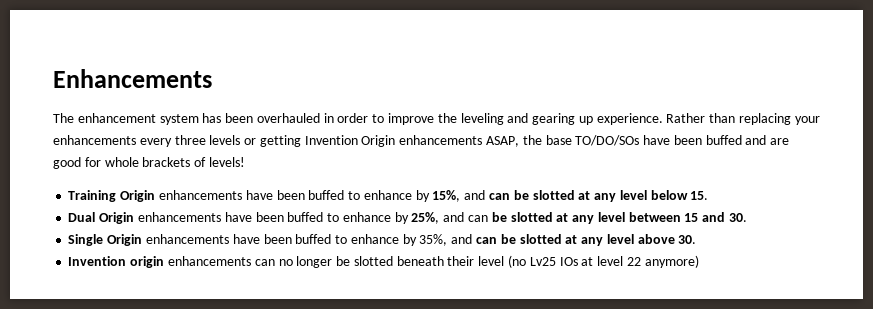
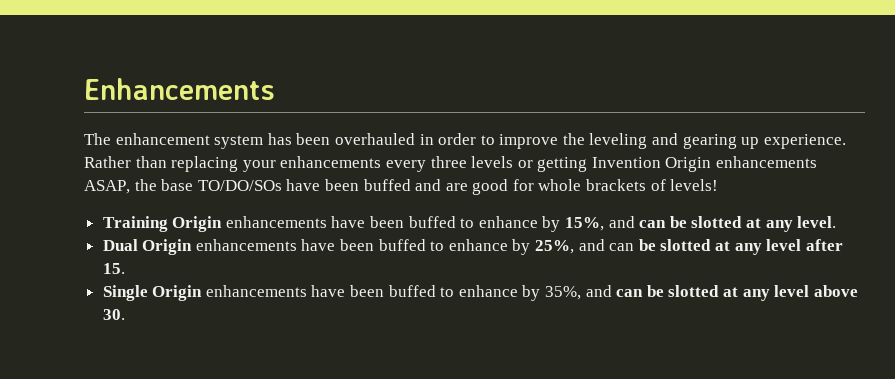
[619,190,709,200] level below 15. -> [797,216,837,228] level.
[628,212,747,222] between 15 and 30. -> [805,239,843,251] [102,263,125,274] after 15.
[68,255,699,268] // Invention origin enhancements can no longer be slotted beneath their level (no Lv25 IOs at level 22 anymore) -> (125, 314) none

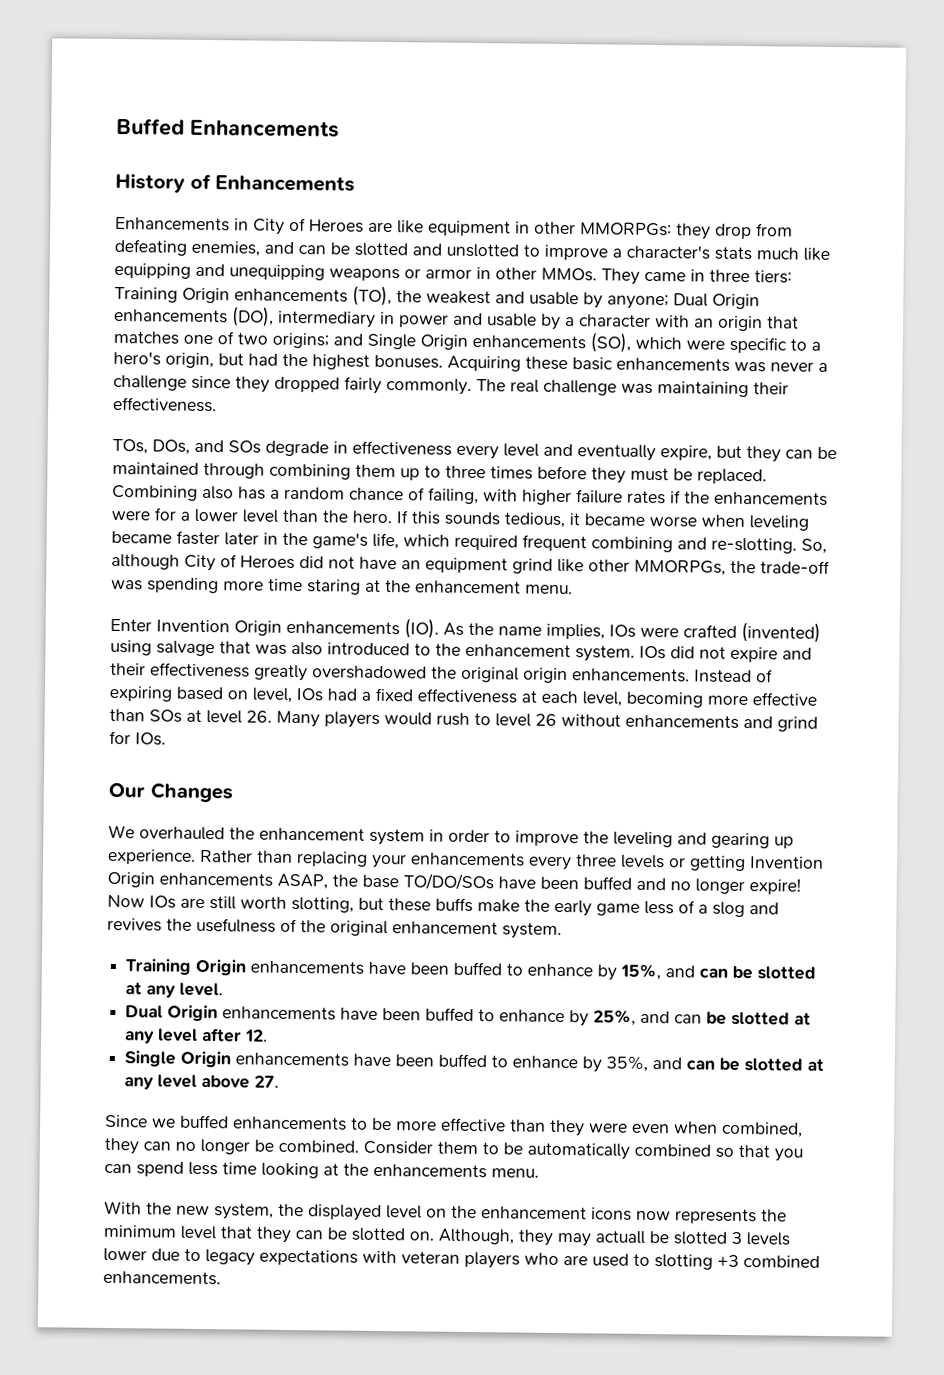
[84,78,275,100] [84,133,415,149] Enhancements // The enhancement system has been overhauled -> [116,117,339,138] [115,172,355,193] [115,216,793,240] [114,238,830,261] [114,262,792,285] [114,285,760,310] [114,306,799,332] [113,330,821,354] [113,350,828,373] [113,374,789,398] [113,396,217,413] [112,438,837,463] [112,461,767,485] [112,484,828,506] [111,507,809,531] [111,530,827,554] [111,553,830,576] [111,577,573,595] [110,618,821,643] [110,639,812,663] [110,662,773,684] [109,685,817,708] [109,708,818,732] [109,730,166,746] [108,782,233,803] [108,824,425,846] Buffed Enhancements // History of Enhancements // Enhancements in City of Heroes are like equipment in other MMORPGs: they drop from defeating enemies, and can be slotted and unslotted to improve a character's stats much like equipping and unequipping weapons or armor in other MMOs. They came in three tiers: Training Origin enhancements (TO), the weakest and usable by anyone; Dual Origin enhancements (DO), intermediary in power and usable by a character with an origin that matches one of two origins; and Single Origin enhancements (SO), which were specific to a hero's origin, but had the highest bonuses. Acquiring these basic enhancements was never a challenge since they dropped fairly commonly. The real challenge was maintaining their effectiveness. // TOs, DOs, and SOs degrade in effectiveness every level and eventually expire, but they can be maintained through combining them up to three times before they must be replaced. Combining also has a random chance of failing, with higher failure rates if the enhancements were for a lower level than the hero. If this sounds tedious, it became worse when leveling became faster later in the game's life, which required frequent combining and re-slotting. So, although City of Heroes did not have an equipment grind like other MMORPGs, the trade-off was spending more time staring at the enhancement menu. // Enter Invention Origin enhancements (IO). As the name implies, IOs were crafted (invented) using salvage that was also introduced to the enhancement system. IOs did not expire and their effectiveness greatly overshadowed the original origin enhancements. Instead of expiring based on level, IOs had a fixed effectiveness at each level, becoming more effective than SOs at level 26. Many players would rush to level 26 without enhancements and grind for IOs. // Our Changes // We overhauled the enhancement system
[445,179,719,195] are good for whole brackets of levels! -> [670,878,801,895] [107,894,779,918] [107,917,562,940] no longer expire! Now IOs are still worth slotting, but these buffs make the early game less of a slog and revives the usefulness of the original enhancement system.
[102,263,125,274] 15. -> [245,1029,269,1042] 12.
[102,309,125,320] 30. -> [254,1075,280,1088] [105,1114,803,1138] [104,1137,803,1162] [104,1161,539,1179] [104,1200,787,1225] [103,1224,790,1247] [103,1247,820,1270] [103,1270,221,1286] 27. // Since we buffed enhancements to be more effective than they were even when combined, they can no longer be combined. Consider them to be automatically combined so that you can spend less time looking at the enhancements menu. // With the new system, the displayed level on the enhancement icons now represents the minimum level that they can be slotted on. Although, they may actuall be slotted 3 levels lower due to legacy expectations with veteran players who are used to slotting +3 combined enhancements.

